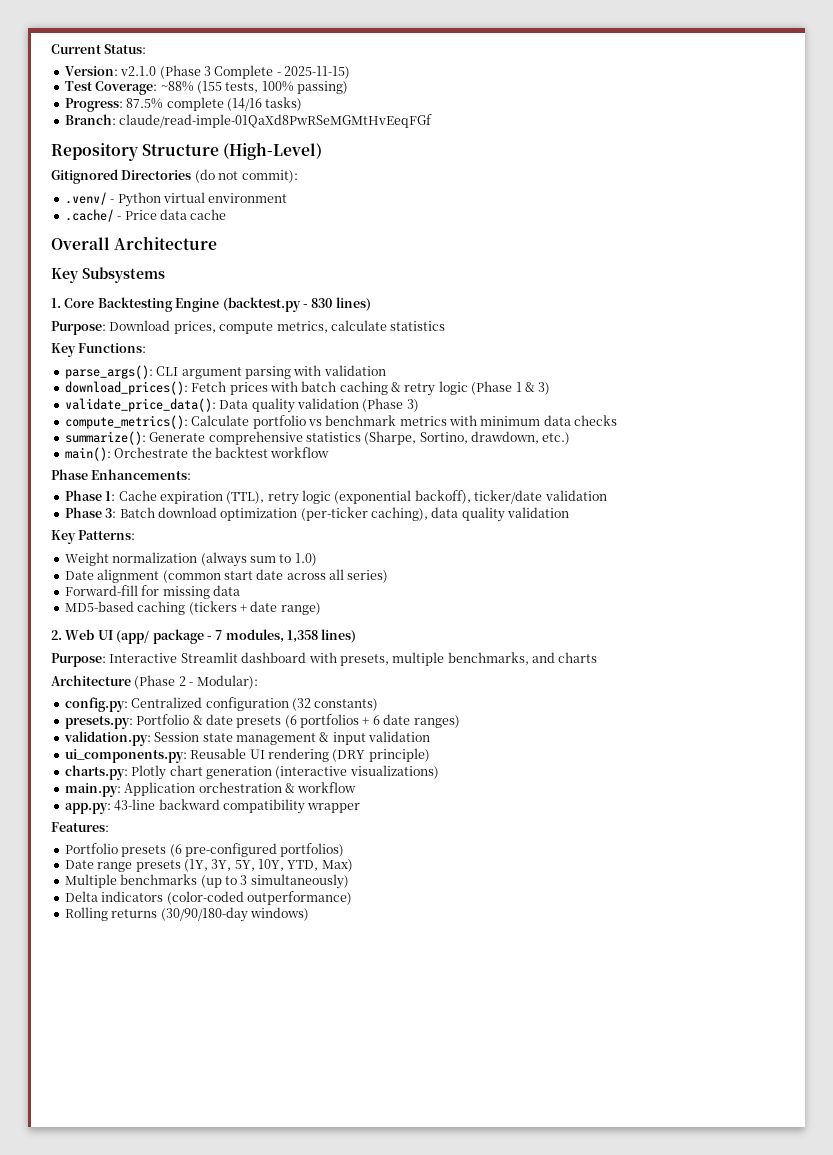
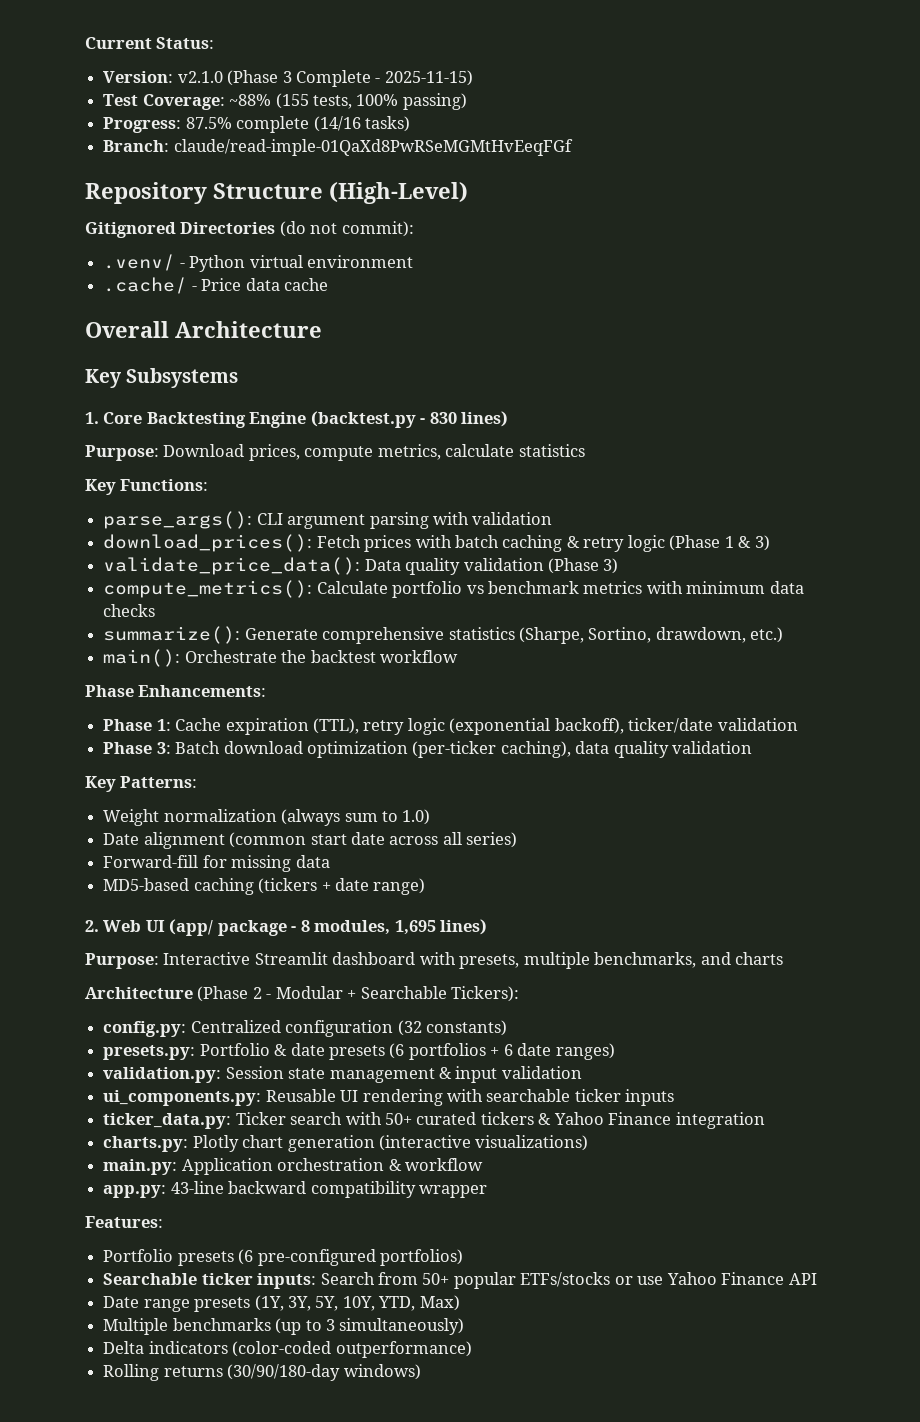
[215,629,318,643] 7 modules, 1,358 -> [300,920,436,935] 8 modules, 1,695
[196,675,258,689] Modular): -> [275,986,520,1002] Modular + Searchable Tickers):
[332,748,430,762] (DRY principle) -> [446,1089,675,1106] [103,1112,765,1129] with searchable ticker inputs // ticker_data.py: Ticker search with 50+ curated tickers & Yahoo Finance integration
(345, 850) none -> [103,1272,817,1289] // Searchable ticker inputs: Search from 50+ popular ETFs/stocks or use Yahoo Finance API

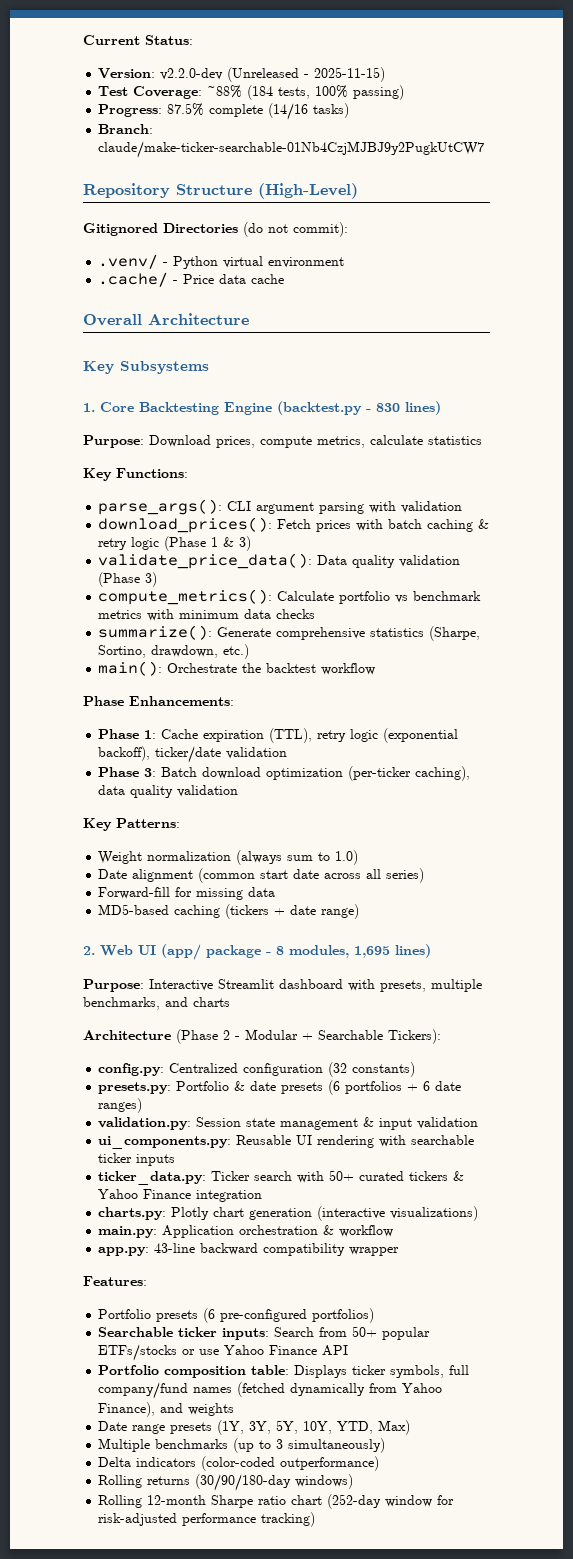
[177,70,371,87] v2.1.0 (Phase 3 Complete -> [160,67,300,82] v2.2.0-dev (Unreleased
[275,93,309,109] (155 -> [247,85,274,100] (184
[173,139,573,156] claude/read-imple-01QaXd8PwRSeMGMtHvEeqFGf -> [98,141,485,158] claude/make-ticker-searchable-01Nb4CzjMJBJ9y2PugkUtCW7
(817, 1279) none -> [98,1365,470,1378] [98,1382,443,1399] [98,1402,235,1417] // Portfolio composition table: Displays ticker symbols, full company/fund names (fetched dynamically from Yahoo Finance), and weights
(421, 1372) none -> [98,1494,455,1509] [98,1512,316,1527] // Rolling 12-month Sharpe ratio chart (252-day window for risk-adjusted performance tracking)

